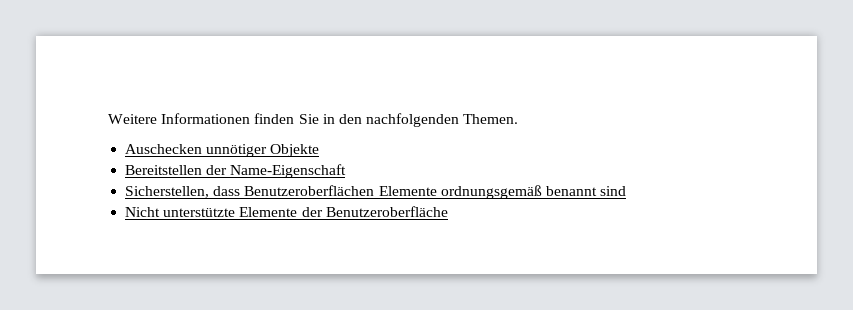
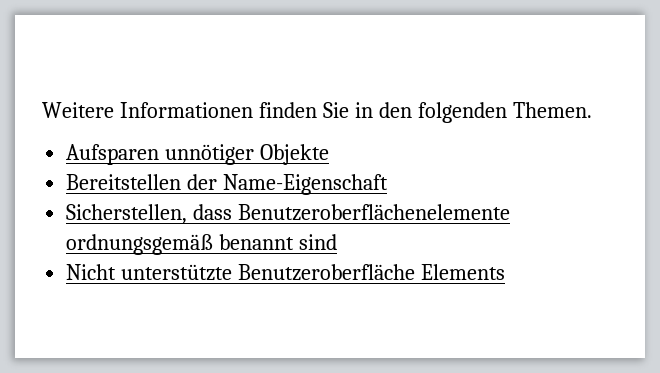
[366,113,460,127] nachfolgenden -> [417,102,507,123] folgenden
[125,144,203,154] Auschecken -> [66,144,160,165] Aufsparen
[244,185,437,196] Benutzeroberflächen Elemente -> [238,204,511,221] Benutzeroberflächenelemente
[239,206,448,217] Elemente der Benutzeroberfläche -> [238,264,506,281] Benutzeroberfläche Elements

